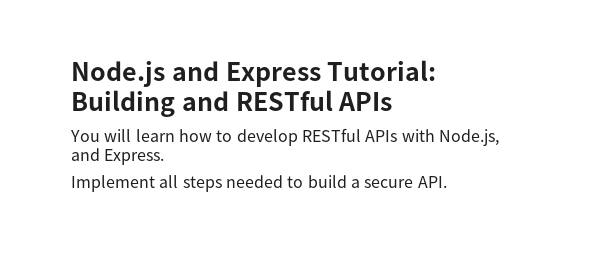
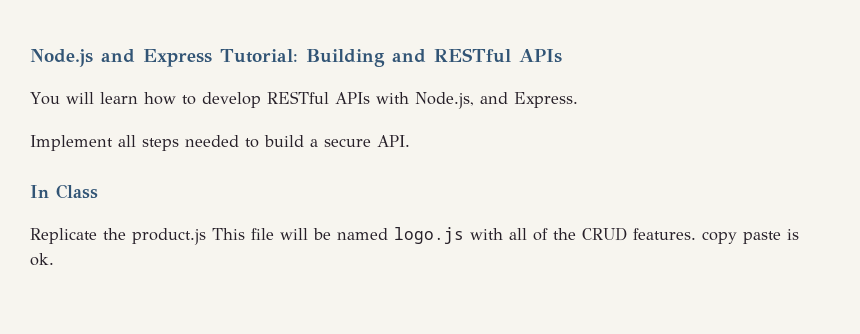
(447, 182) none -> [30,184,98,199] [30,227,799,245] [30,253,54,266] // In Class // Replicate the product.js This file will be named logo.js with all of the CRUD features. copy paste is ok.

